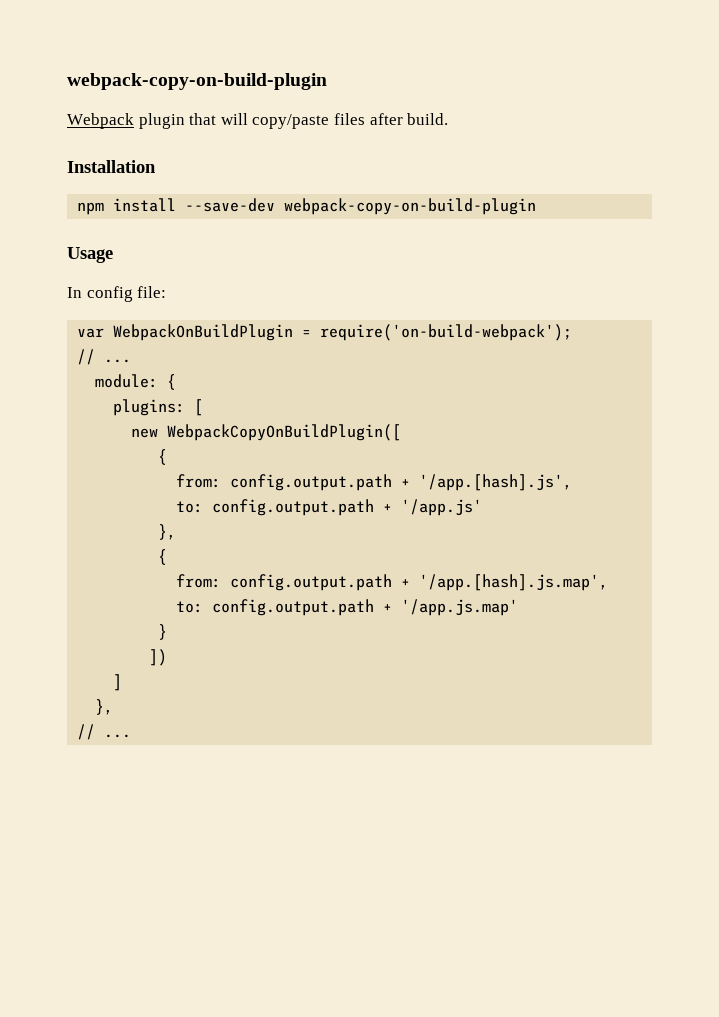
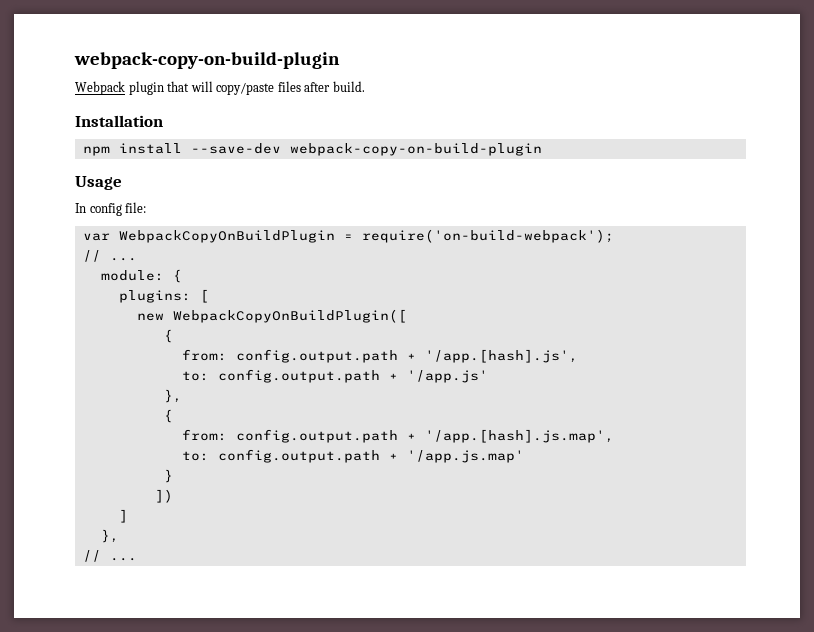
[113,324,294,341] WebpackOnBuildPlugin -> [118,230,335,243] WebpackCopyOnBuildPlugin

